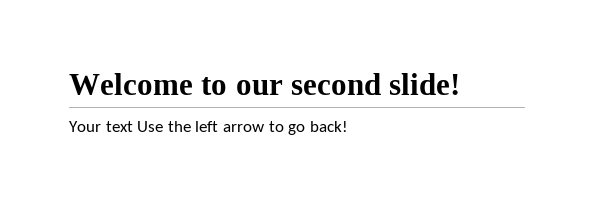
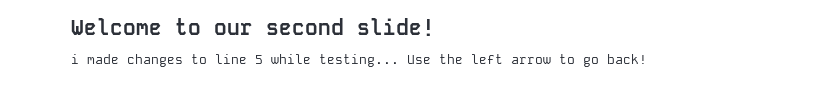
[69,121,133,132] Your text -> [71,54,399,67] i made changes to line 5 while testing...

